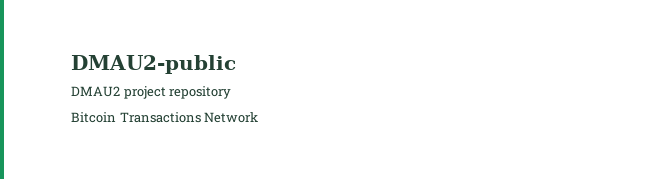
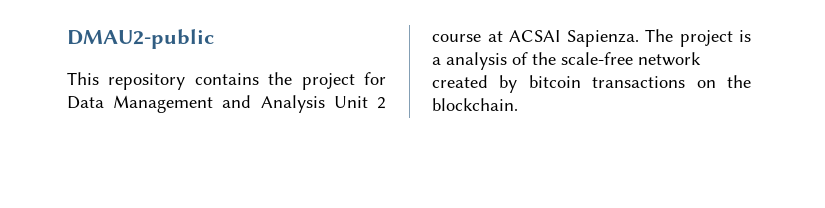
[71,86,232,99] [71,112,259,123] DMAU2 project repository // Bitcoin Transactions Network -> [67,72,386,90] [67,95,386,113] [432,29,751,47] [432,52,701,70] [432,75,751,93] [432,98,518,111] This repository contains the project for Data Management and Analysis Unit 2 course at ACSAI Sapienza. The project is a analysis of the scale-free network created by bitcoin transactions on the blockchain.

